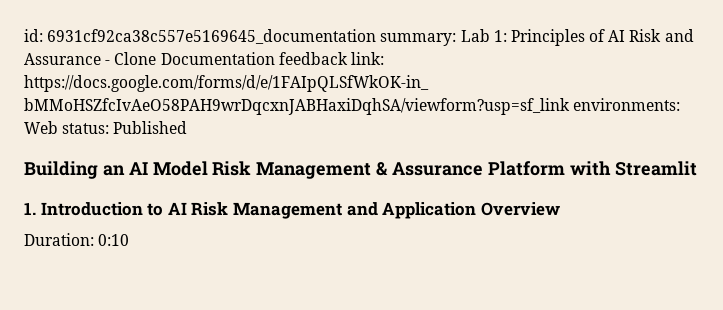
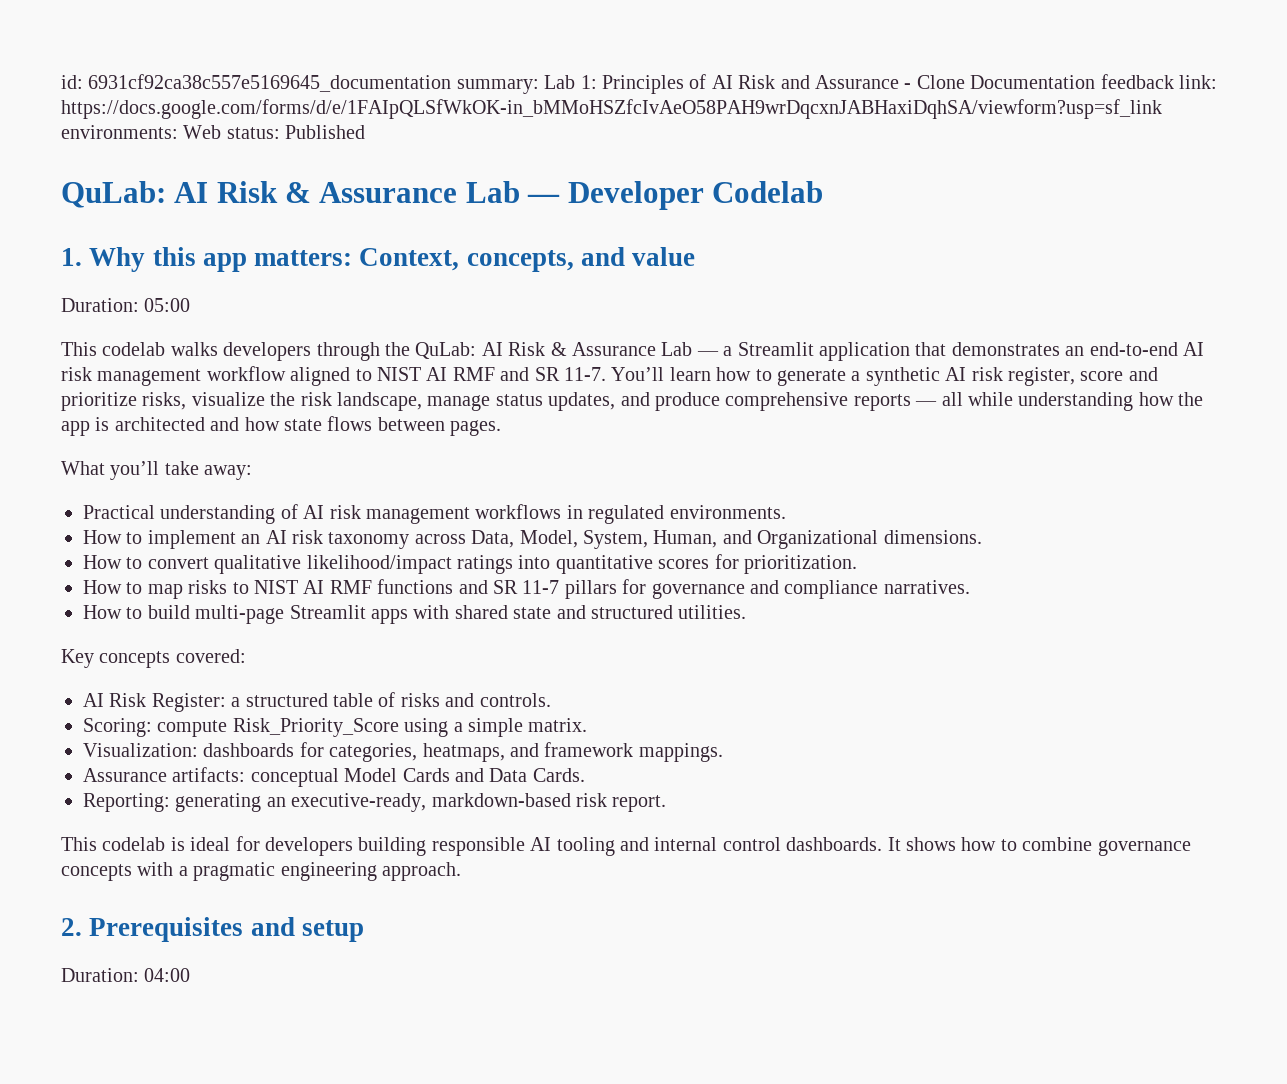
[24,161,697,179] [24,202,560,219] [24,233,130,246] Building an AI Model Risk Management & Assurance Platform with Streamlit // 1. Introduction to AI Risk Management and Application Overview // Duration: 0:10 -> [61,181,823,210] [61,247,696,272] [61,298,191,312] [61,342,1204,361] [61,366,1158,386] [61,392,1204,411] [61,416,502,436] [61,461,253,480] [83,504,786,524] [83,530,982,549] [83,554,857,574] [83,579,970,599] [83,605,747,624] [61,649,246,668] [83,692,551,712] [83,718,588,737] [83,742,723,762] [83,767,585,787] [83,793,667,812] [61,836,1191,856] [61,862,461,881] [61,917,364,942] [61,968,191,982] QuLab: AI Risk & Assurance Lab — Developer Codelab // 1. Why this app matters: Context, concepts, and value // Duration: 05:00 // This codelab walks developers through the QuLab: AI Risk & Assurance Lab — a Streamlit application that demonstrates an end-to-end AI risk management workflow aligned to NIST AI RMF and SR 11-7. You’ll learn how to generate a synthetic AI risk register, score and prioritize risks, visualize the risk landscape, manage status updates, and produce comprehensive reports — all while understanding how the app is architected and how state flows between pages. // What you’ll take away: // Practical understanding of AI risk management workflows in regulated environments. // How to implement an AI risk taxonomy across Data, Model, System, Human, and Organizational dimensions. // How to convert qualitative likelihood/impact ratings into quantitative scores for prioritization. // How to map risks to NIST AI RMF functions and SR 11-7 pillars for governance and compliance narratives. // How to build multi-page Streamlit apps with shared state and structured utilities. // Key concepts covered: // AI Risk Register: a structured table of risks and controls. // Scoring: compute Risk_Priority_Score using a simple matrix. // Visualization: dashboards for categories, heatmaps, and framework mappings. // Assurance artifacts: conceptual Model Cards and Data Cards. // Reporting: generating an executive-ready, markdown-based risk report. // This codelab is ideal for developers building responsible AI tooling and internal control dashboards. It shows how to combine governance concepts with a pragmatic engineering approach. // 2. Prerequisites and setup // Duration: 04:00

